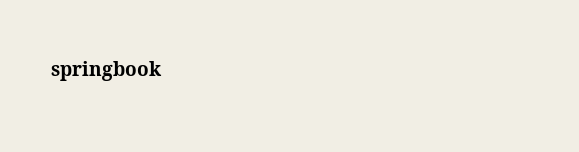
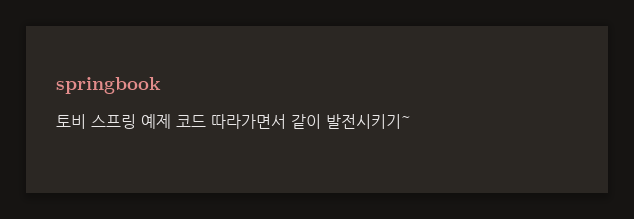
(162, 71) none -> [56,114,411,129] // 토비 스프링 예제 코드 따라가면서 같이 발전시키기~

